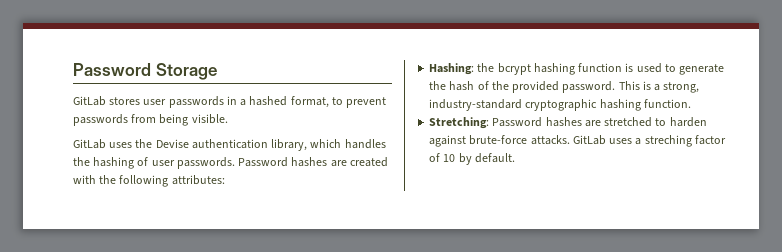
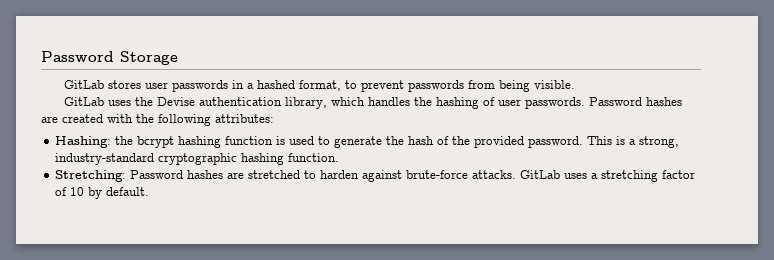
[644,135,692,147] streching -> [601,170,659,182] stretching

